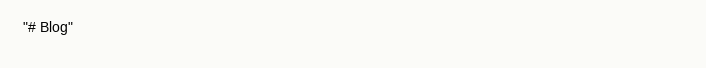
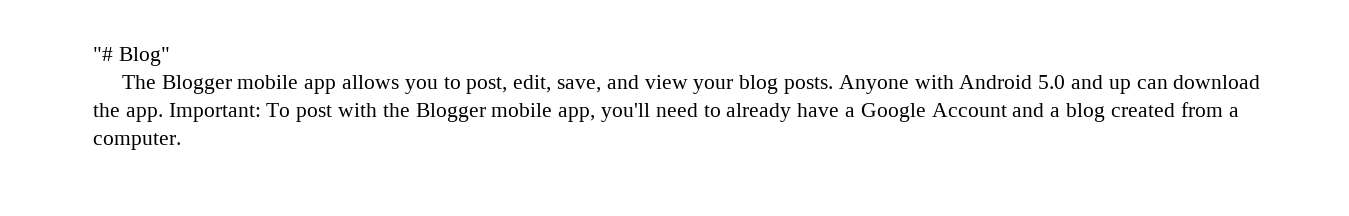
(73, 28) none -> [121,75,1261,94] [93,102,1239,122] [93,133,181,150] // The Blogger mobile app allows you to post, edit, save, and view your blog posts. Anyone with Android 5.0 and up can download the app. Important: To post with the Blogger mobile app, you'll need to already have a Google Account and a blog created from a computer.

